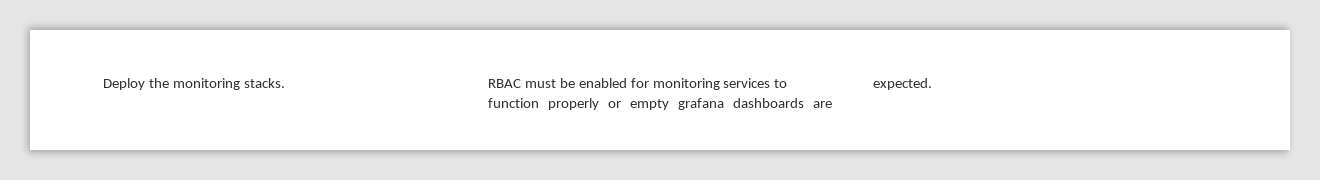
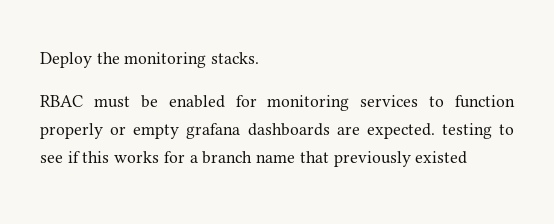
(932, 84) none -> [441,123,514,139] [40,151,468,167] testing to see if this works for a branch name that previously existed

